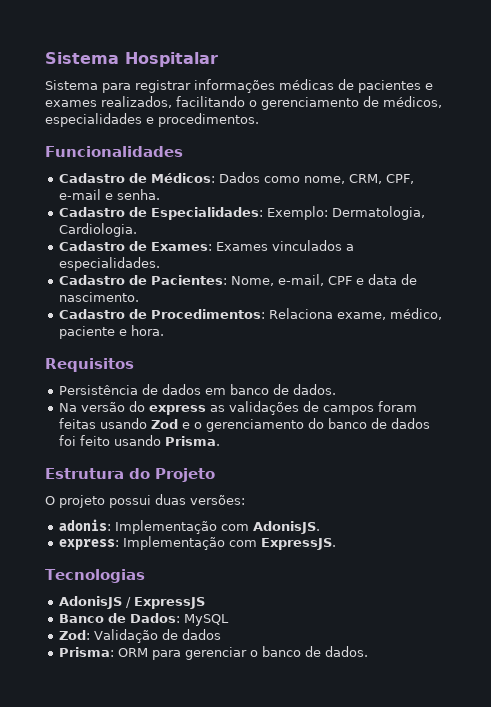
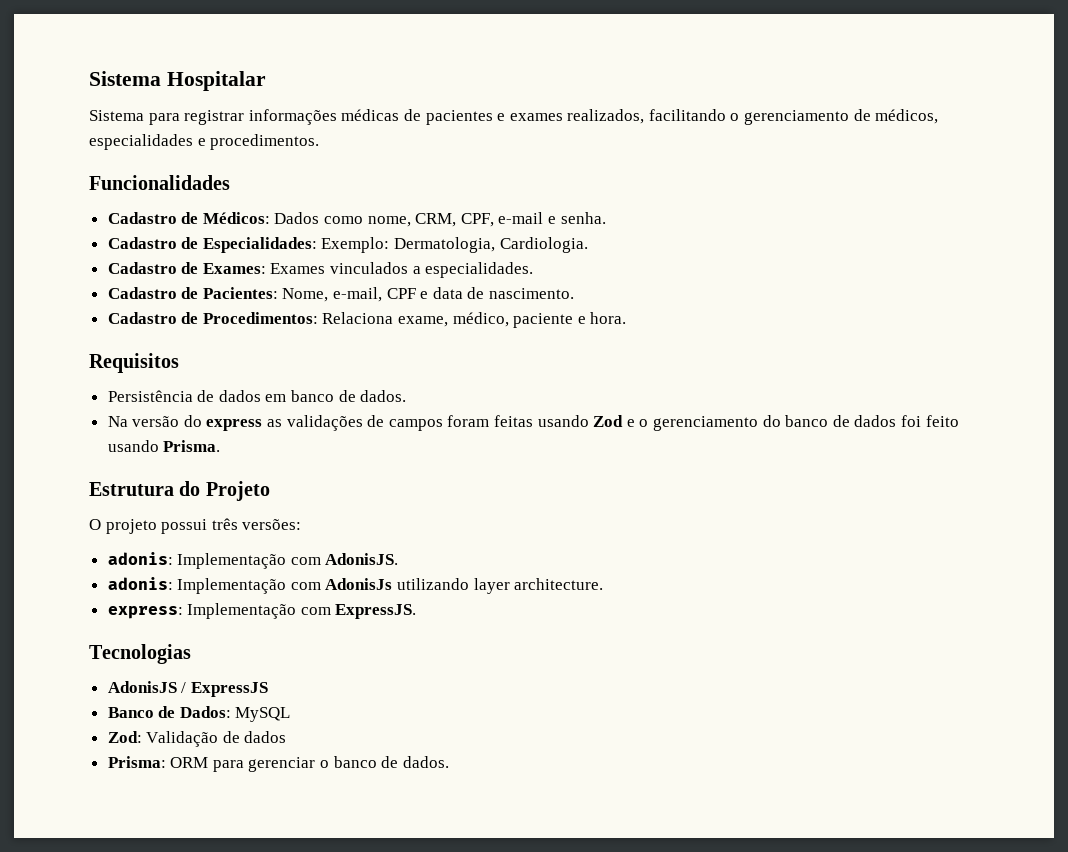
[155,494,186,505] duas -> [211,518,238,530] três
(320, 527) none -> [107,577,604,594] // adonis: Implementação com AdonisJs utilizando layer architecture.

